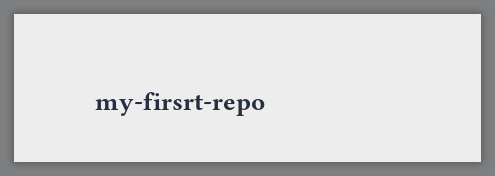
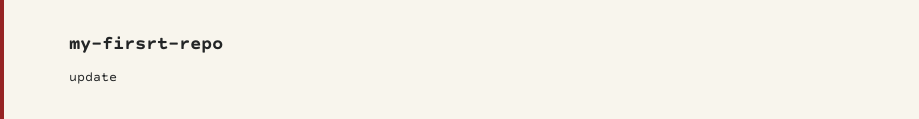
(265, 104) none -> [69,72,117,84] // update

